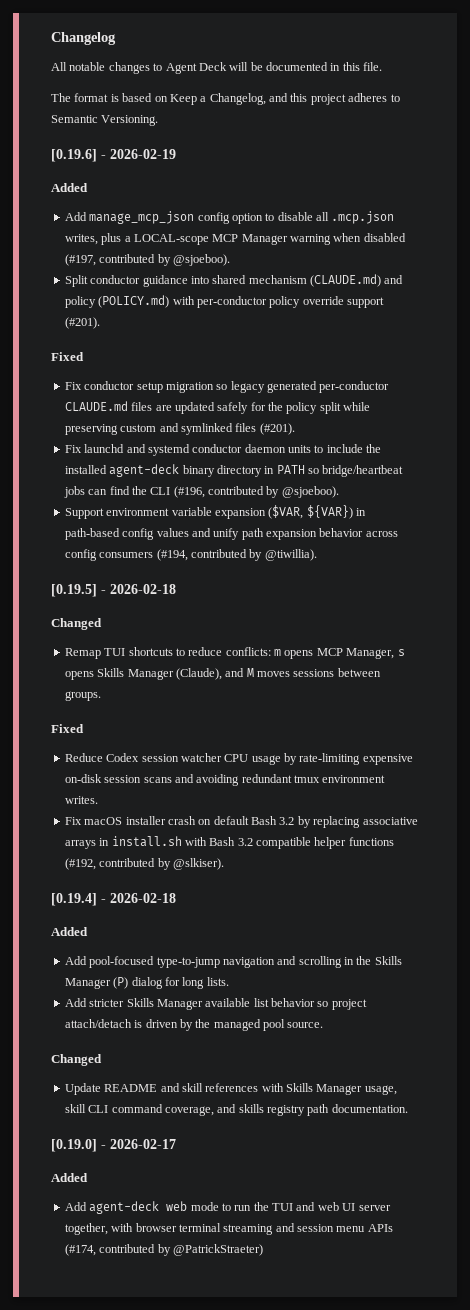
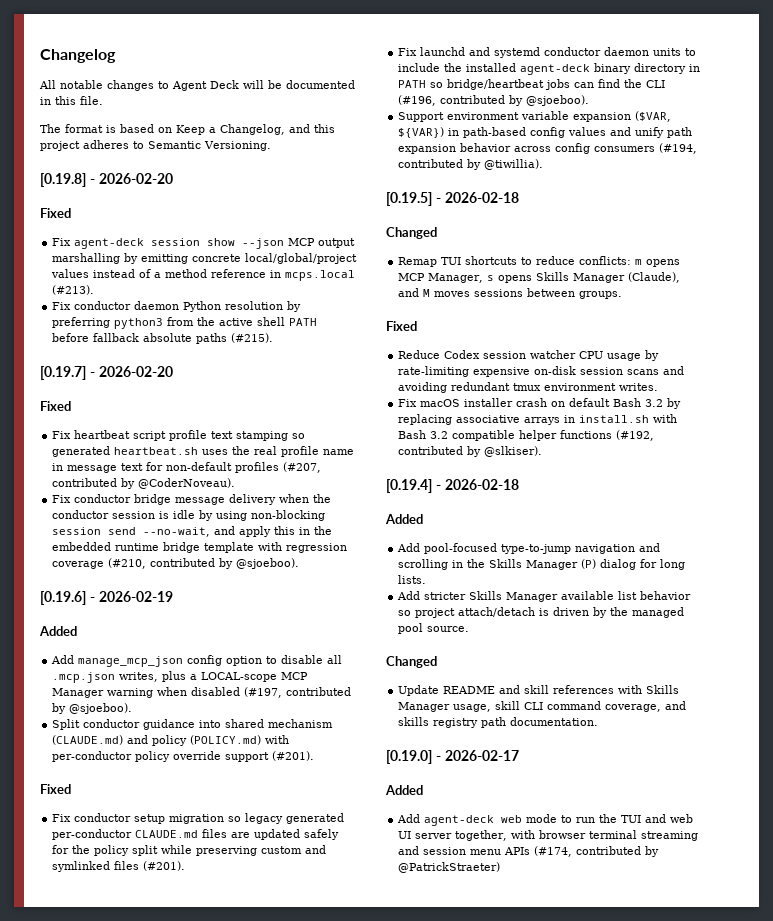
(159, 120) none -> [40,173,173,187] [40,208,71,218] [52,238,356,249] [52,253,358,264] [51,269,356,281] [52,285,95,295] [52,301,302,312] [52,317,318,329] [52,333,274,344] [40,366,173,380] [40,401,71,411] [52,430,306,441] [52,446,355,457] [52,462,322,473] [52,478,236,489] [52,494,332,505] [52,510,326,521] [52,526,333,537] [52,542,348,553] [52,558,300,569] // [0.19.8] - 2026-02-20 // Fixed // Fix agent-deck session show --json MCP output marshalling by emitting concrete local/global/project values instead of a method reference in mcps.local (#213). // Fix conductor daemon Python resolution by preferring python3 from the active shell PATH before fallback absolute paths (#215). // [0.19.7] - 2026-02-20 // Fixed // Fix heartbeat script profile text stamping so generated heartbeat.sh uses the real profile name in message text for non-default profiles (#207, contributed by @CoderNoveau). // Fix conductor bridge message delivery when the conductor session is idle by using non-blocking session send --no-wait, and apply this in the embedded runtime bridge template with regression coverage (#210, contributed by @sjoeboo).

